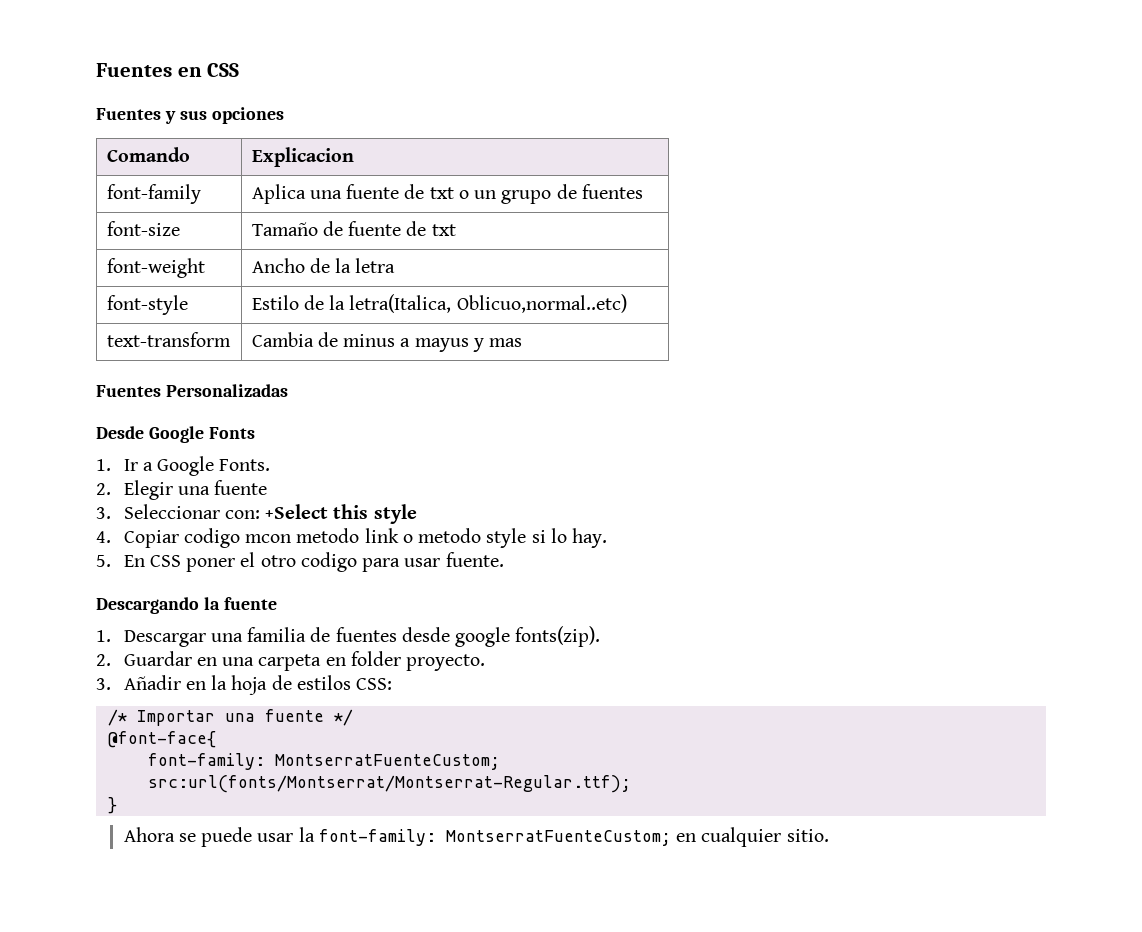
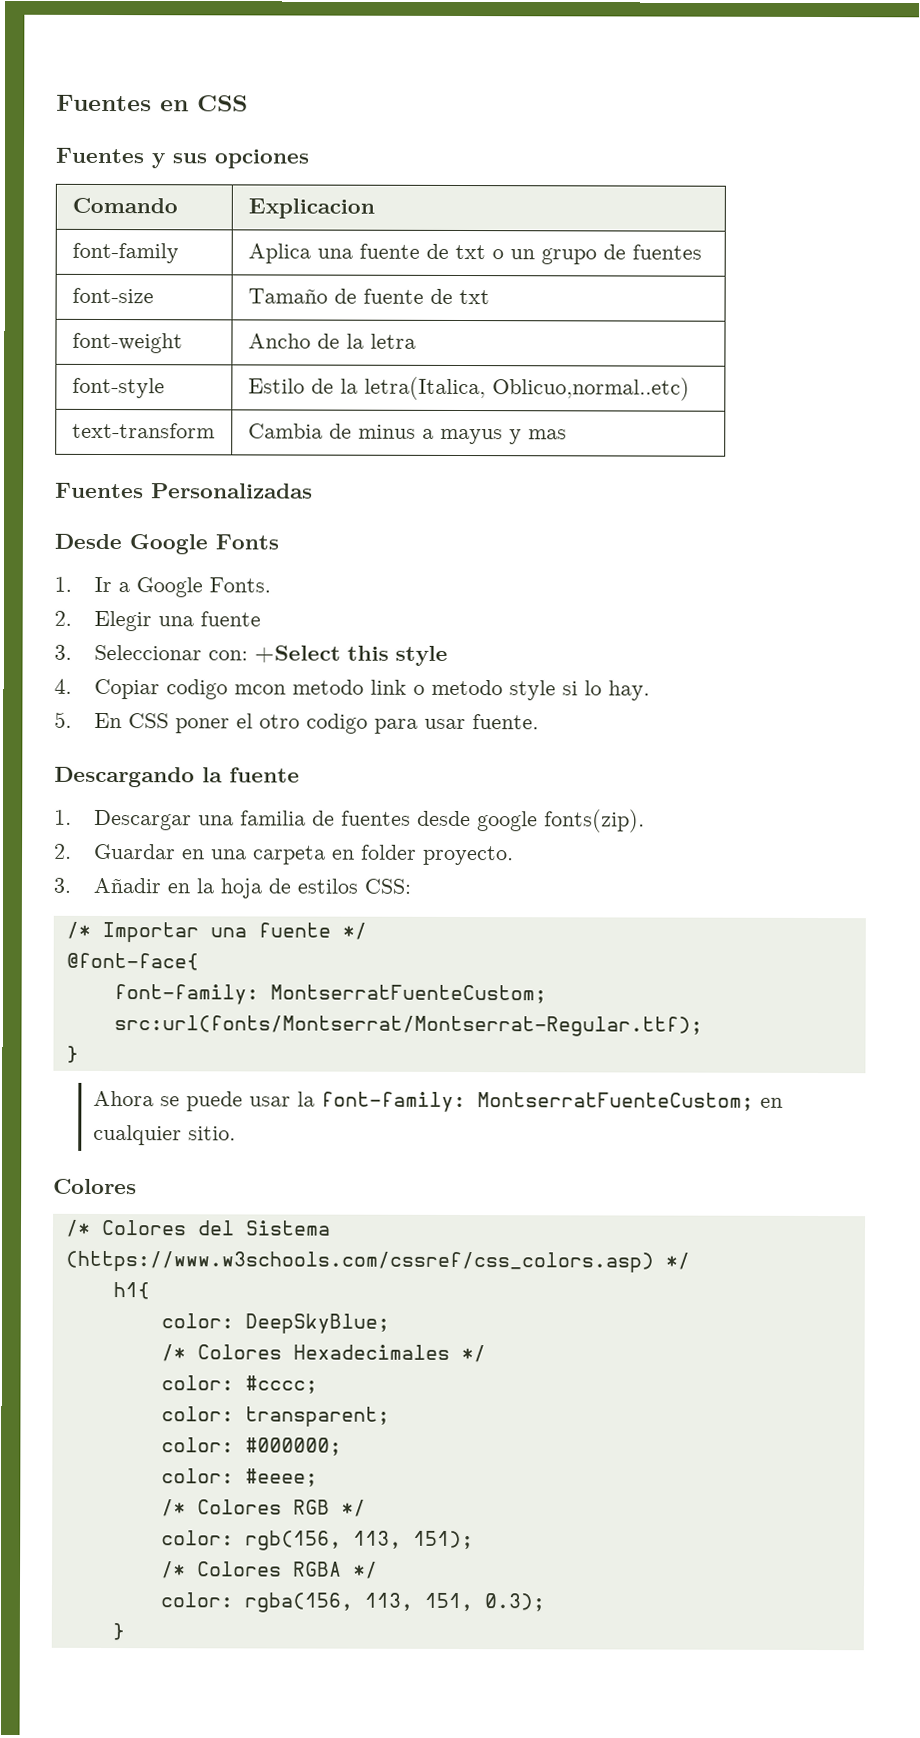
(829, 835) none -> [53,1178,137,1195] [64,1219,331,1237] [64,1250,690,1273] [112,1282,150,1300] [160,1313,390,1334] [160,1344,486,1363] [160,1375,318,1394] [160,1406,390,1427] [160,1437,342,1456] [160,1468,318,1487] [160,1499,366,1517] [160,1530,474,1551] [160,1561,378,1579] [159,1592,545,1613] [111,1623,125,1641] // Colores // /* Colores del Sistema (https://www.w3schools.com/cssref/css_colors.asp) */ // h1{ // color: DeepSkyBlue; // /* Colores Hexadecimales */ // color: #cccc; // color: transparent; // color: #000000; // color: #eeee; // /* Colores RGB */ // color: rgb(156, 113, 151); // /* Colores RGBA */ // color: rgba(156, 113, 151, 0.3); // }

